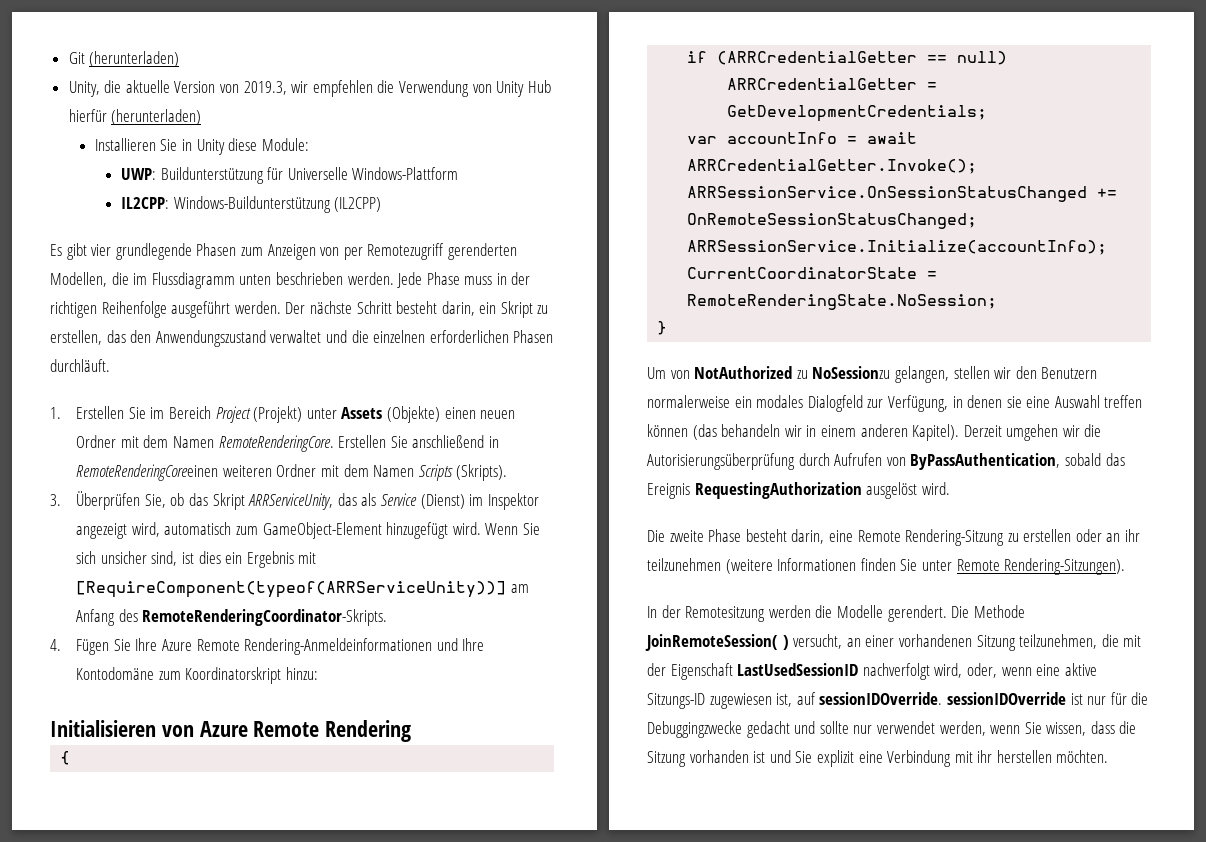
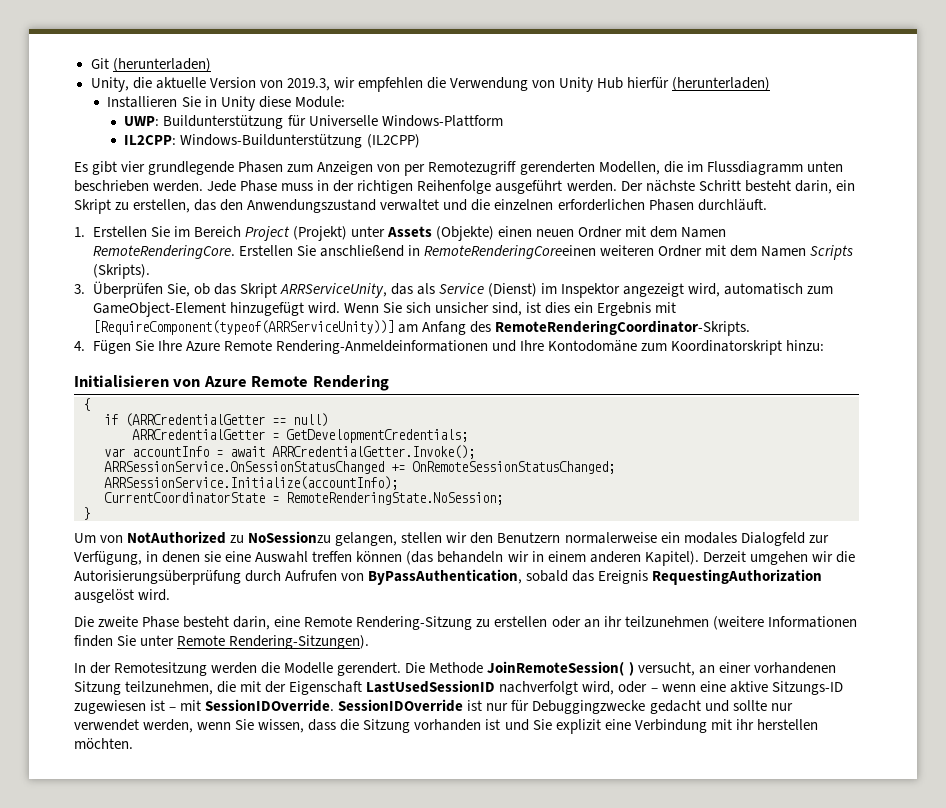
[966,663,997,678] oder, -> [618,681,658,693] oder –
[776,692,1066,707] ist, auf sessionIDOverride. sessionIDOverride -> [150,699,464,712] ist – mit SessionIDOverride. SessionIDOverride
[1131,692,1149,705] die -> (530, 705) none

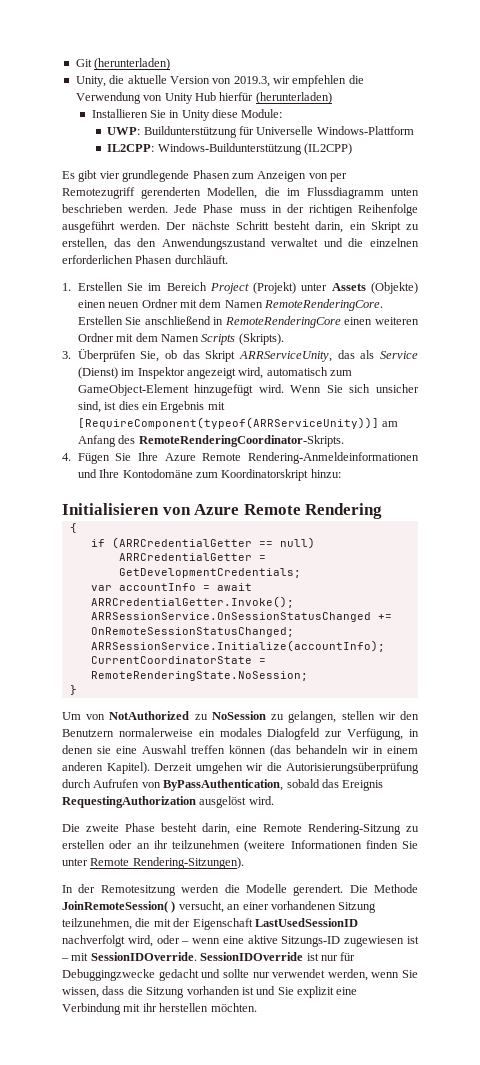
[423,245,596,259] RemoteRenderingCoreeinen -> [224,316,373,328] RemoteRenderingCore einen
[248,531,332,543] NoSessionzu -> [211,711,285,720] NoSession zu

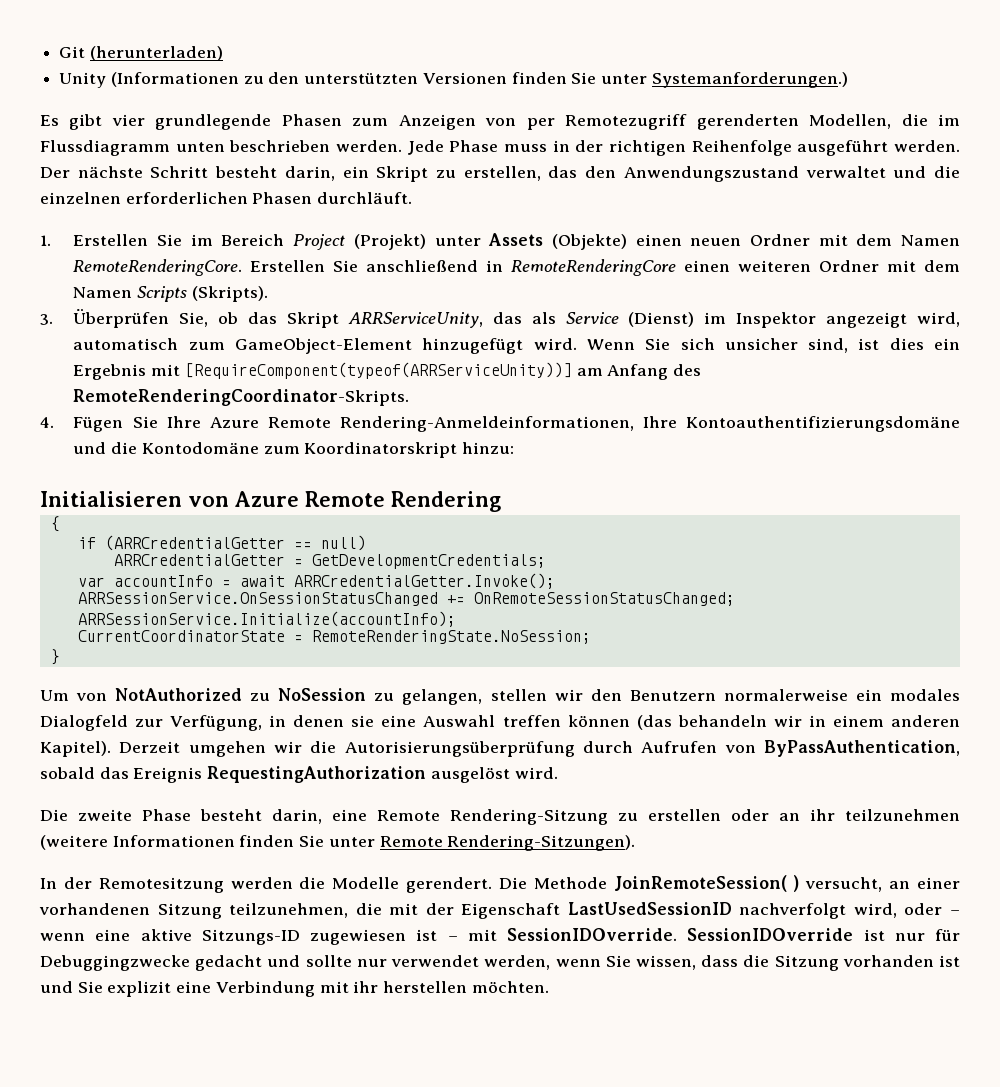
[75,75,364,87] [75,92,332,104] [91,109,283,121] [107,126,414,138] [107,143,353,155] Unity, die aktuelle Version von 2019.3, wir empfehlen die Verwendung von Unity Hub hierfür (herunterladen) // Installieren Sie in Unity diese Module: // UWP: Buildunterstützung für Universelle Windows-Plattform // IL2CPP: Windows-Buildunterstützung (IL2CPP) -> [59,72,848,88] Unity (Informationen zu den unterstützten Versionen finden Sie unter Systemanforderungen.)
[248,452,419,464] [77,469,120,478] Rendering-Anmeldeinformationen und Ihre -> [339,416,960,432] [73,442,138,454] Rendering-Anmeldeinformationen, Ihre Kontoauthentifizierungsdomäne und die

